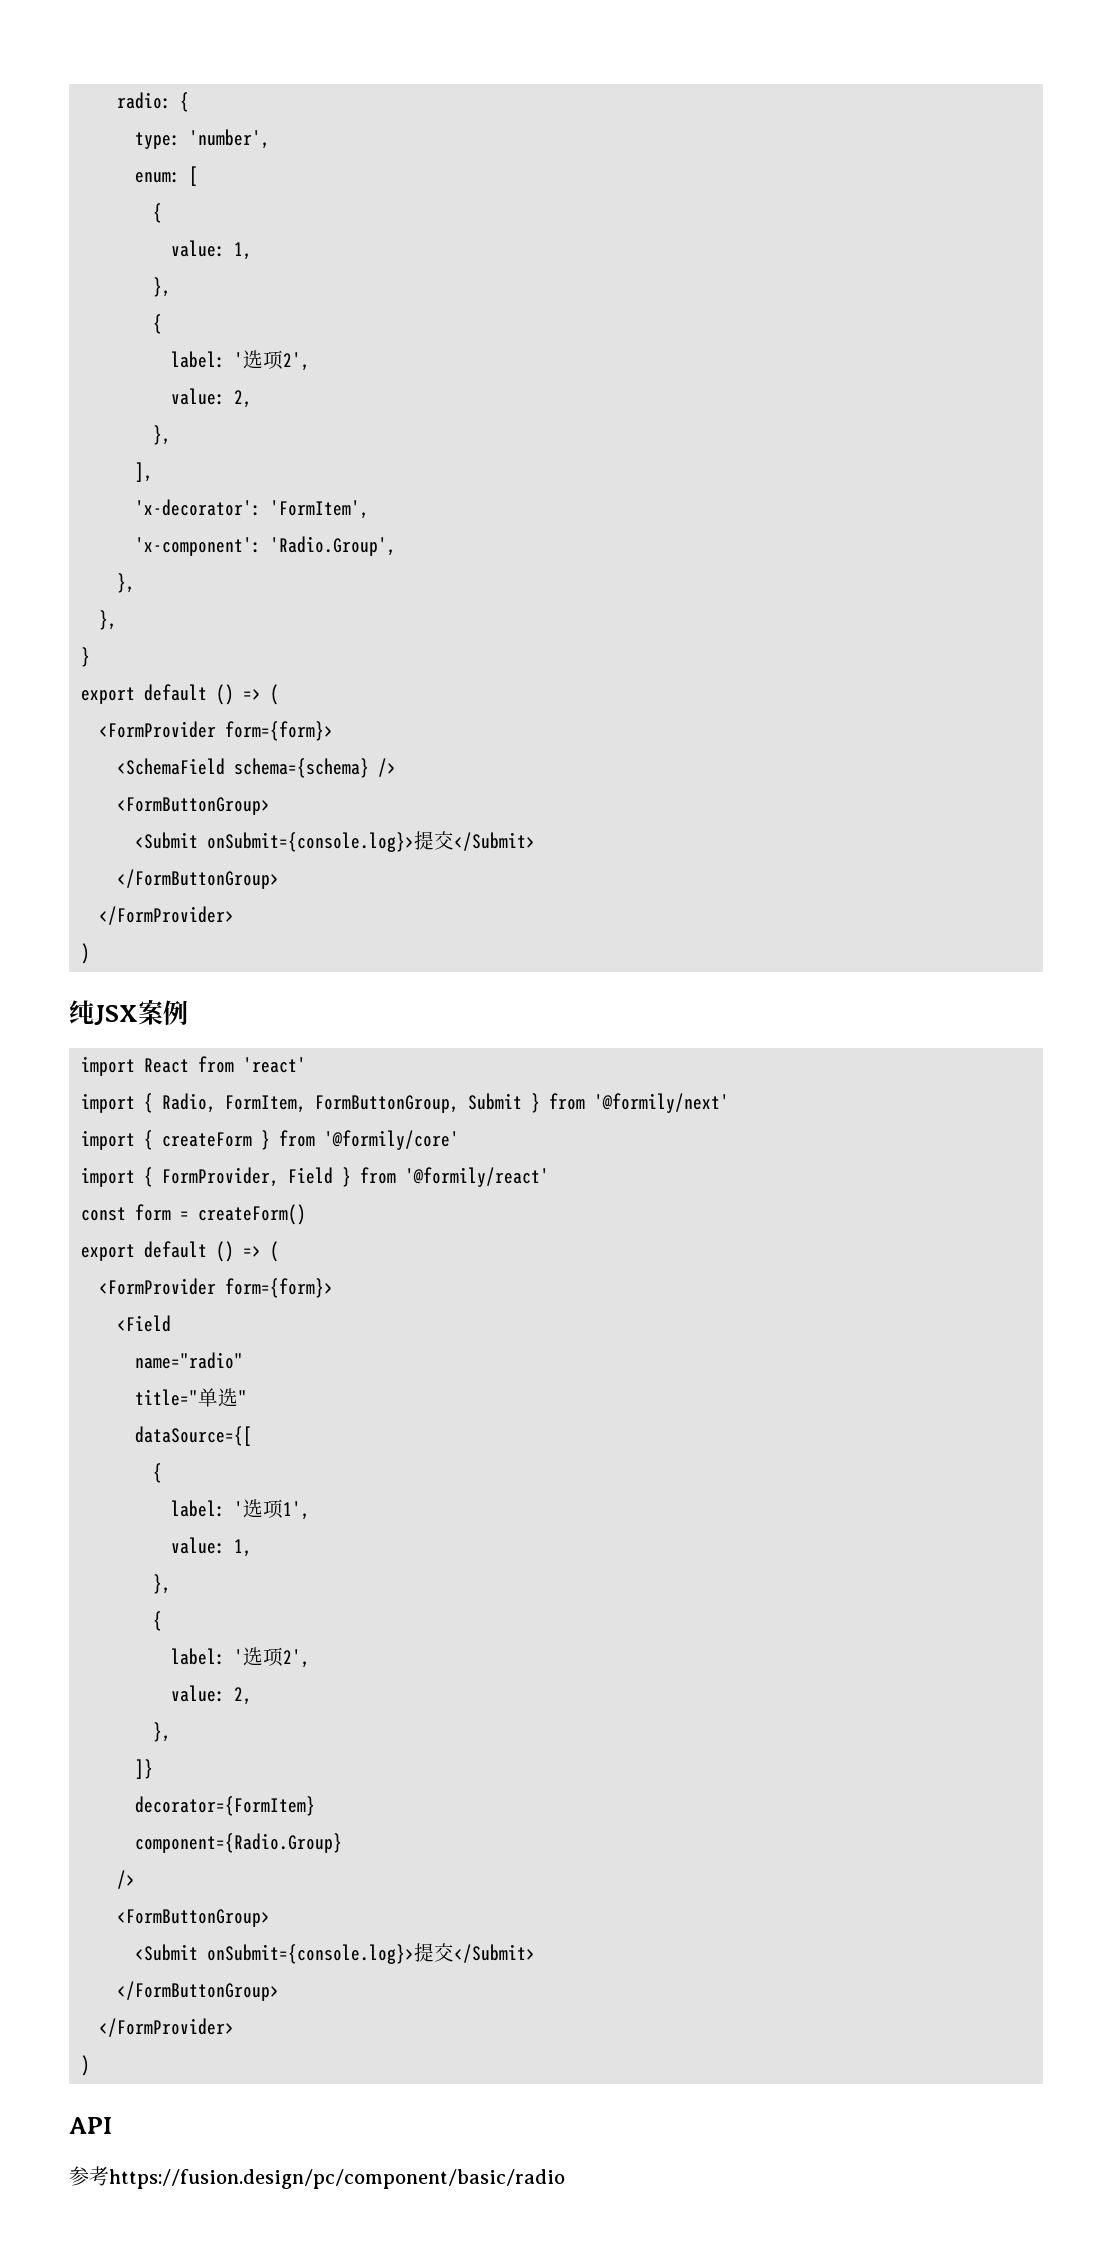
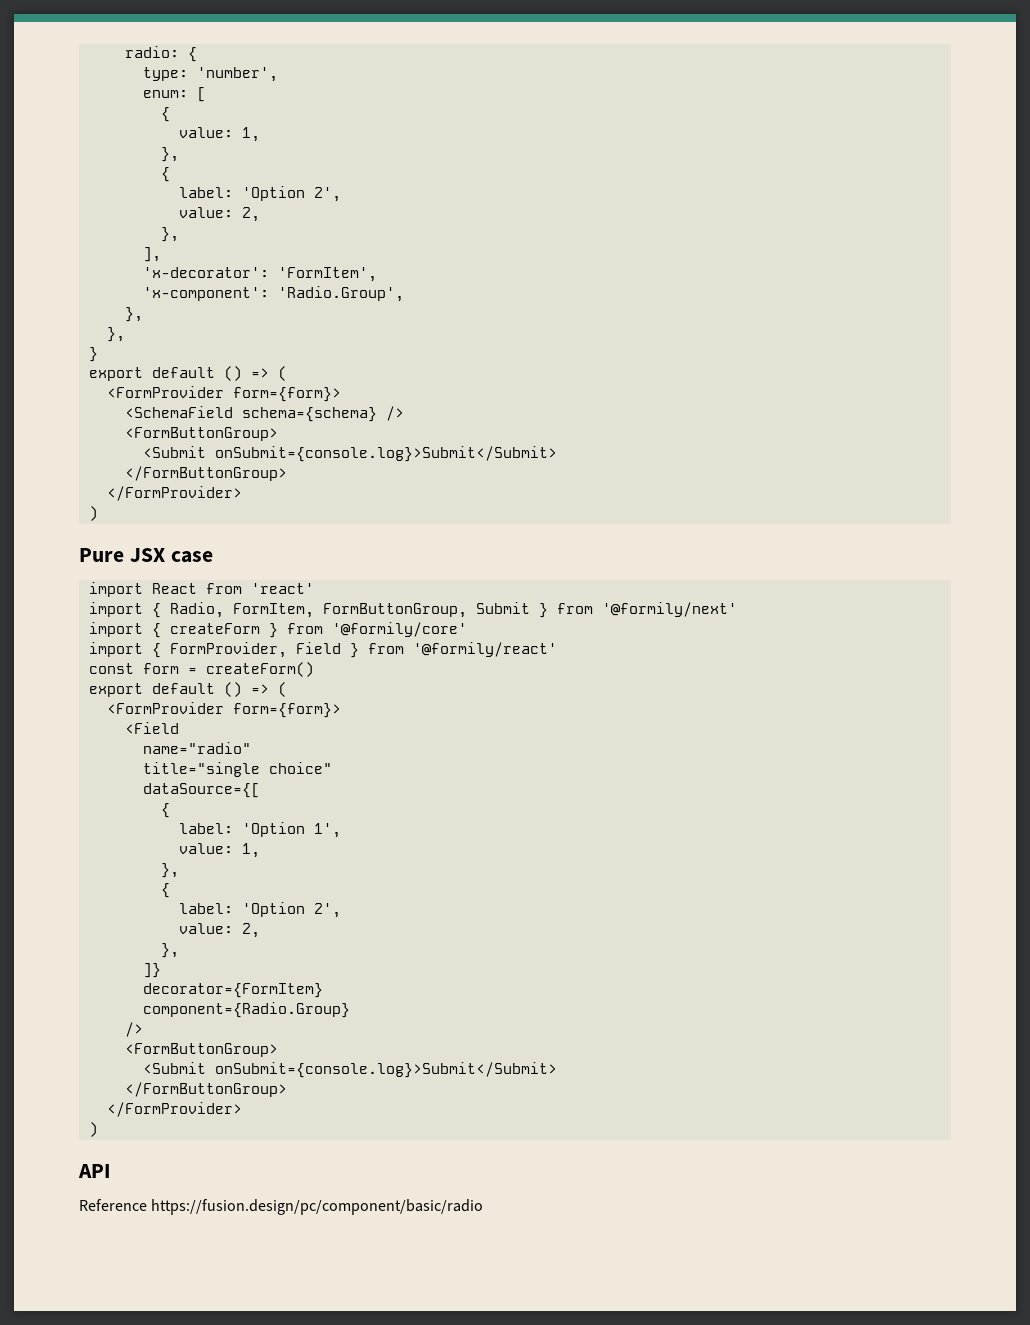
[234,350,283,370] '选项 -> [241,186,305,201] 'Option
[207,831,535,852] [117,869,279,889] [99,906,234,925] [81,943,90,964] [69,1000,188,1025] onSubmit={console.log}>提交</Submit> // </FormButtonGroup> // </FormProvider> // ) // 纯JSX案例 -> [214,446,557,462] [124,466,287,481] [106,486,242,501] [88,506,98,521] [79,548,213,563] onSubmit={console.log}>Submit</Submit> // </FormButtonGroup> // </FormProvider> // ) // Pure JSX case
[135,1388,247,1407] title="单选" -> [142,762,332,777] title="single choice"
[234,1499,283,1519] '选项 -> [241,822,305,837] 'Option
[234,1647,283,1667] '选项 -> [241,902,305,917] 'Option
[207,1943,535,1964] onSubmit={console.log}>提交</Submit> -> [214,1062,557,1078] onSubmit={console.log}>Submit</Submit>
[69,2166,109,2186] 参考 -> [79,1199,147,1211] Reference

